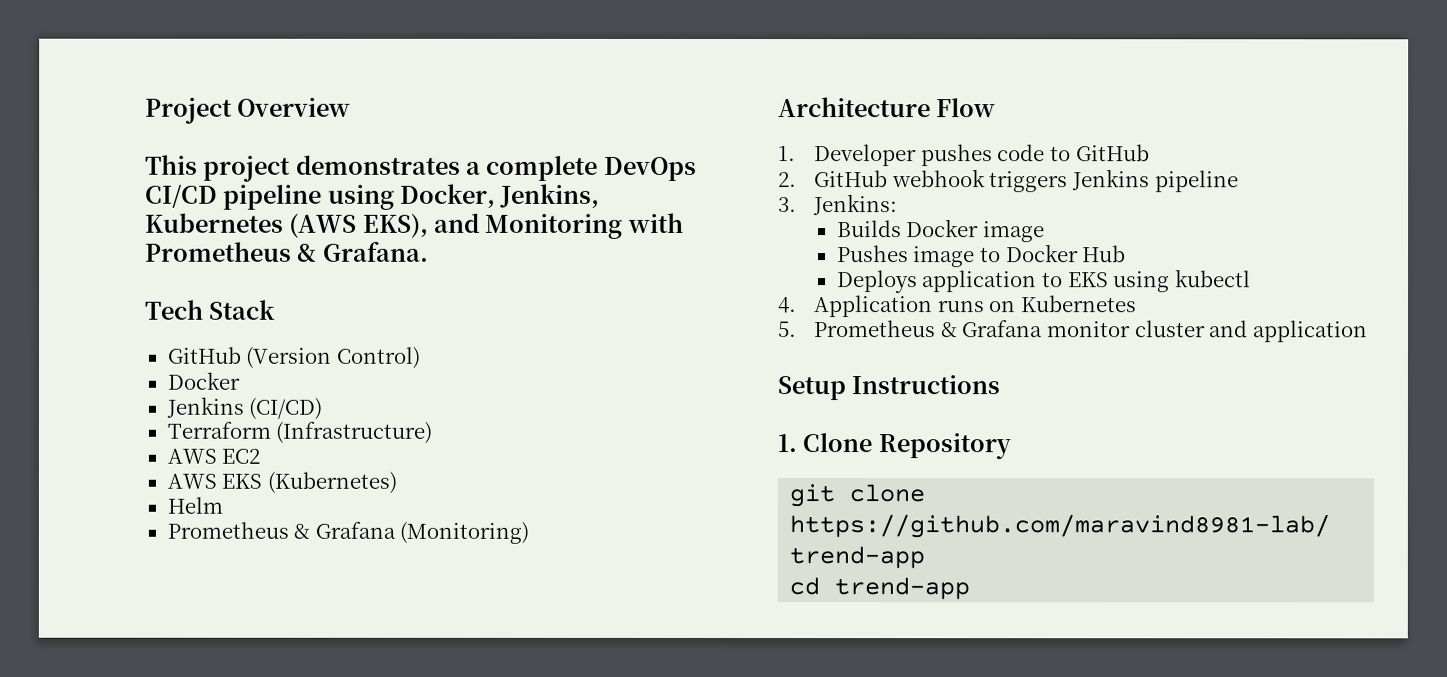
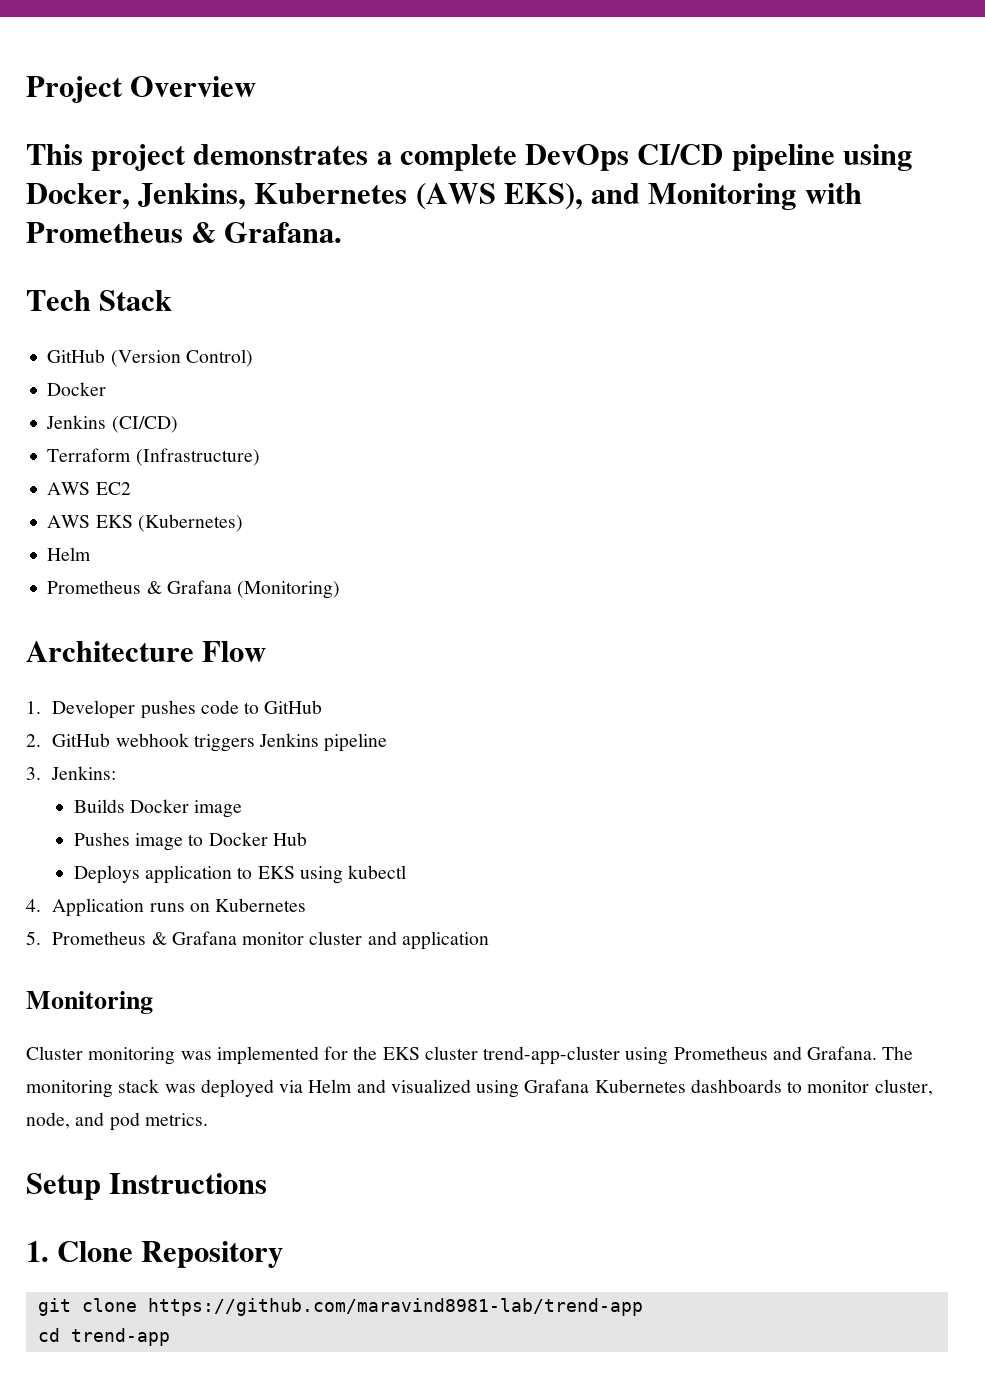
(1368, 331) none -> [26,991,153,1014] [26,1046,914,1065] [26,1079,933,1098] [26,1112,208,1131] // Monitoring // Cluster monitoring was implemented for the EKS cluster trend-app-cluster using Prometheus and Grafana. The monitoring stack was deployed via Helm and visualized using Grafana Kubernetes dashboards to monitor cluster, node, and pod metrics.

